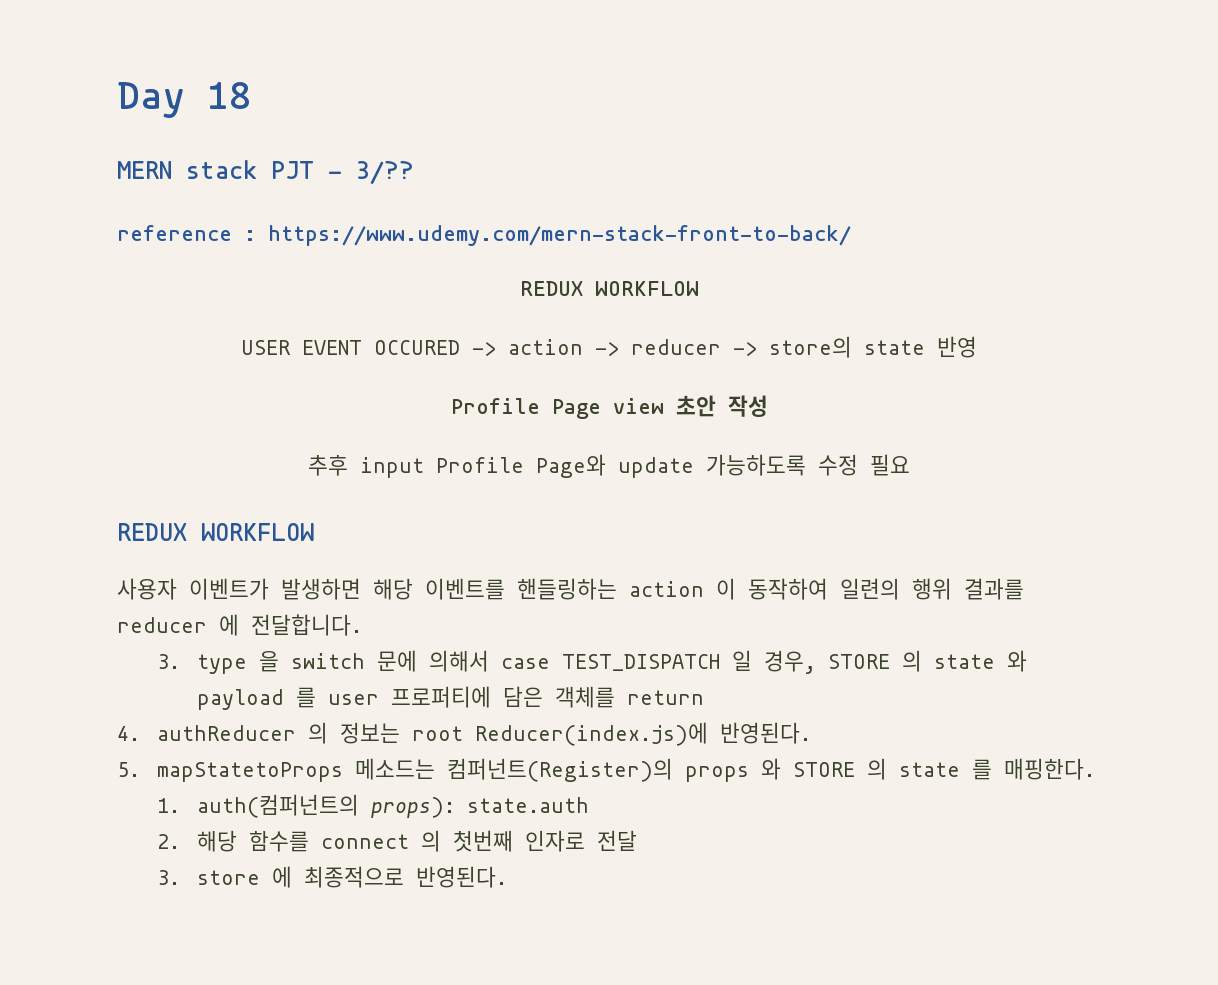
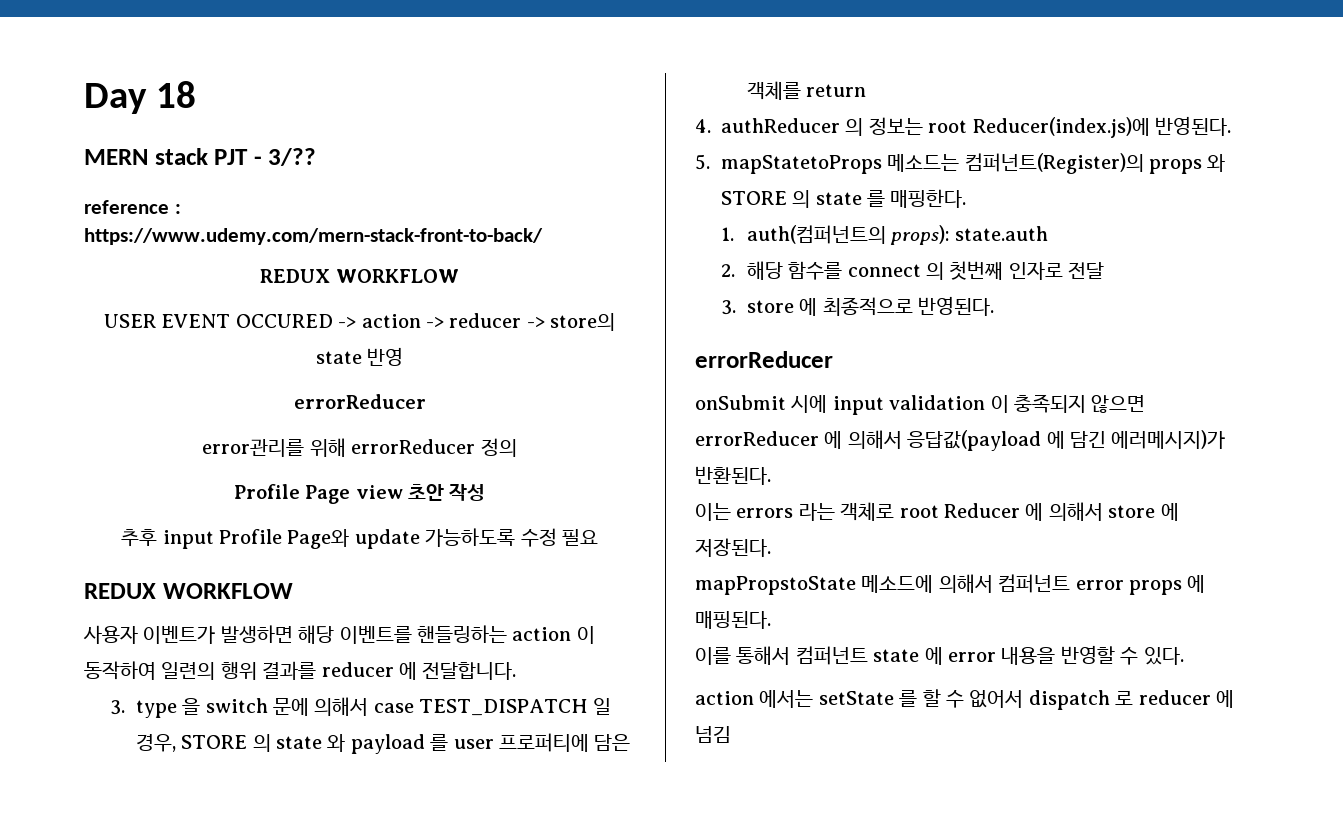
(977, 347) none -> [293,394,426,409] [202,438,517,457] // errorReducer // error관리를 위해 errorReducer 정의
(508, 877) none -> [695,351,833,368] [695,394,1146,415] [695,430,1226,451] [695,466,771,485] [695,502,1179,521] [695,538,771,557] [695,574,1206,595] [695,611,771,629] [695,645,1184,665] [695,689,1234,710] [695,726,731,743] // errorReducer // onSubmit 시에 input validation 이 충족되지 않으면 errorReducer 에 의해서 응답값(payload 에 담긴 에러메시지)가 반환된다. // 이는 errors 라는 객체로 root Reducer 에 의해서 store 에 저장된다. // mapPropstoState 메소드에 의해서 컴퍼넌트 error props 에 매핑된다. // 이를 통해서 컴퍼넌트 state 에 error 내용을 반영할 수 있다. // action 에서는 setState 를 할 수 없어서 dispatch 로 reducer 에 넘김

